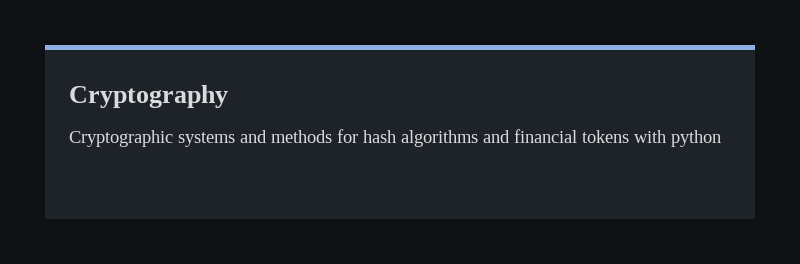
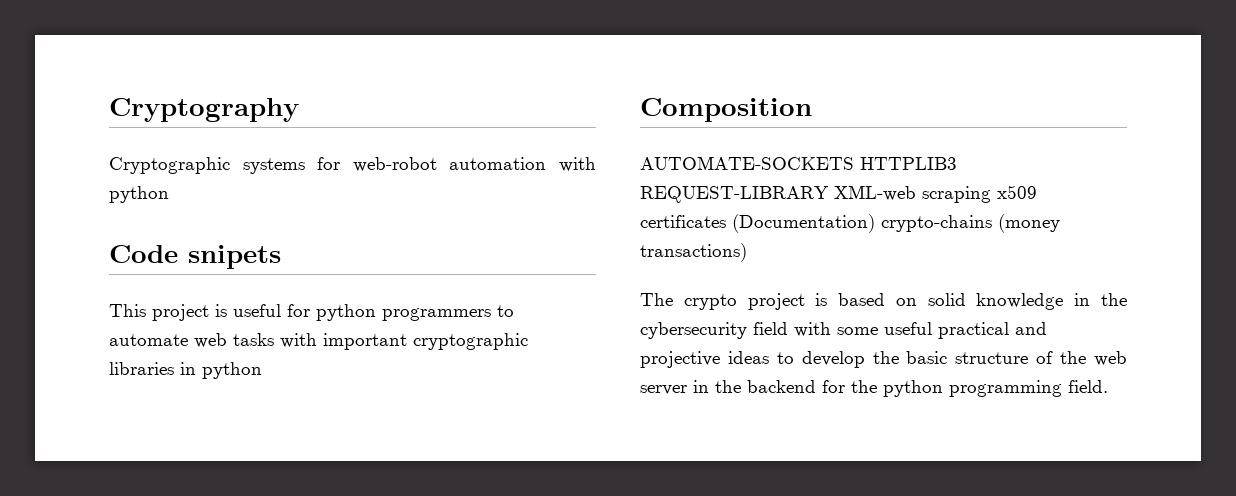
[240,129,721,147] and methods for hash algorithms and financial tokens with python -> [317,157,596,172] [109,186,169,203] [109,245,281,269] [109,304,514,321] [109,333,528,350] [109,362,262,379] [640,98,812,122] [640,156,957,170] [640,185,1037,203] [640,214,1060,233] [640,243,747,262] [640,293,1127,310] [640,322,1047,339] [640,351,1127,368] [640,380,1108,397] for web-robot automation with python // Code snipets // This project is useful for python programmers to automate web tasks with important cryptographic libraries in python // Composition // AUTOMATE-SOCKETS HTTPLIB3 REQUEST-LIBRARY XML-web scraping x509 certificates (Documentation) crypto-chains (money transactions) // The crypto project is based on solid knowledge in the cybersecurity field with some useful practical and projective ideas to develop the basic structure of the web server in the backend for the python programming field.

